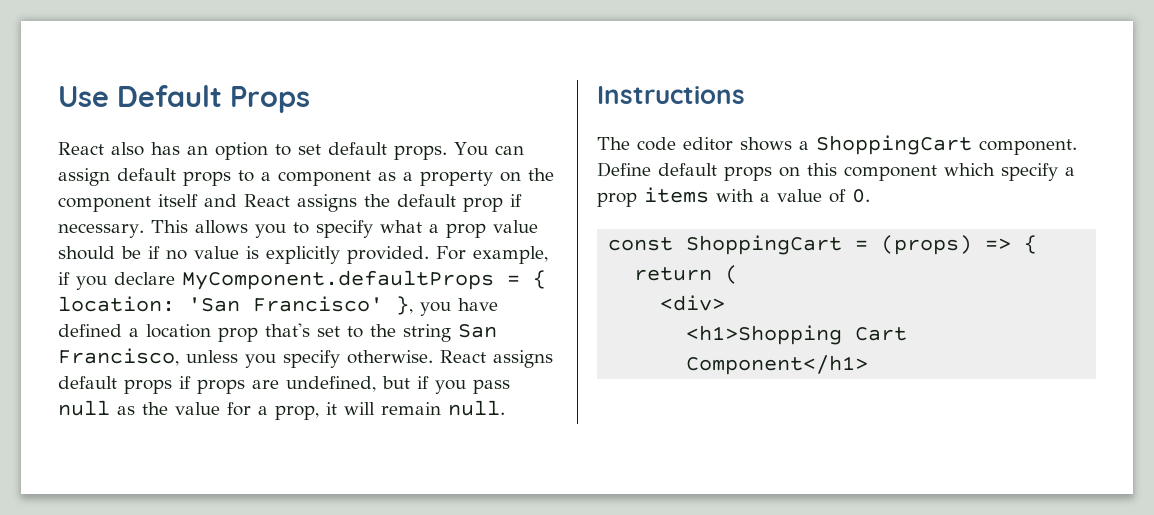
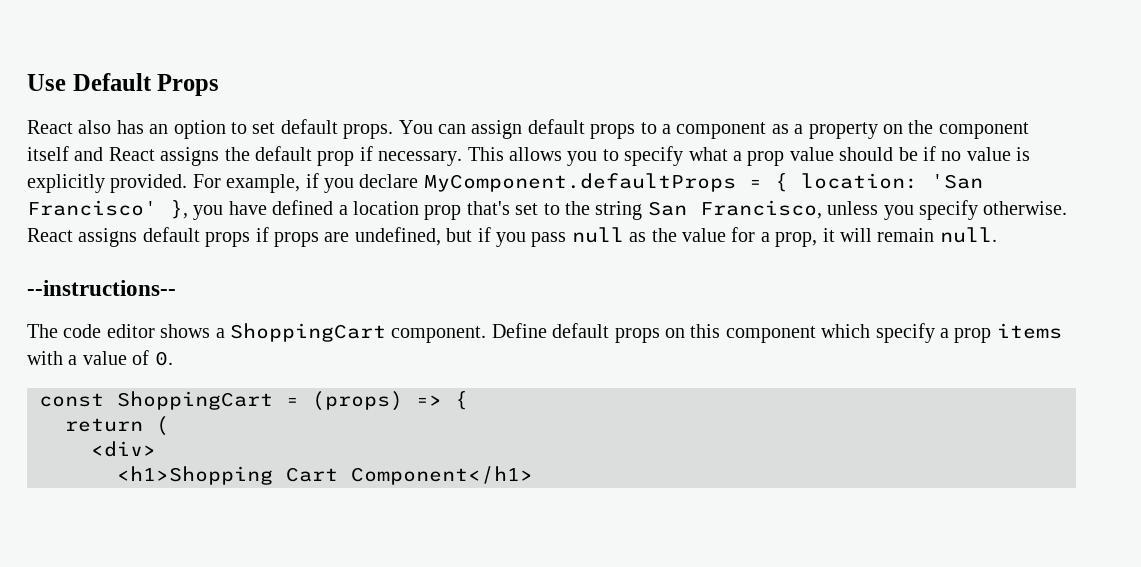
[597,86,745,104] Instructions -> [27,280,176,296] --instructions--

